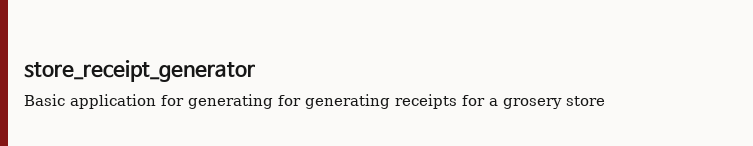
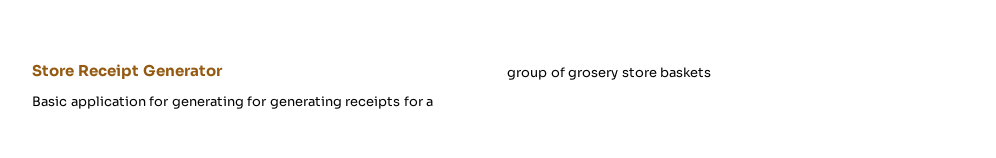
[24,60,255,82] store_receipt_generator -> [32,64,224,79] Store Receipt Generator
(498, 102) none -> [507,67,565,80] group of
(605, 101) none -> [660,67,712,78] baskets

